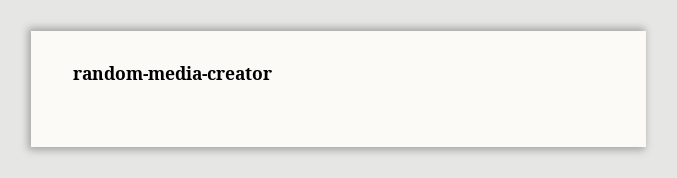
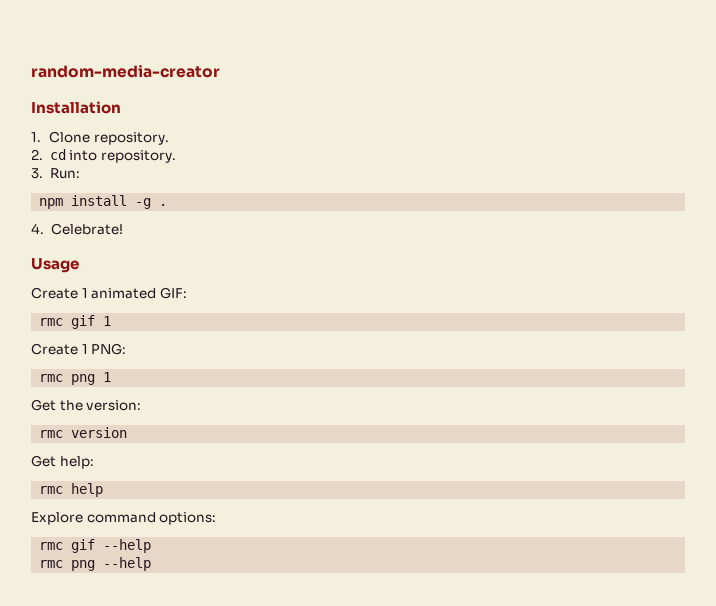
(272, 73) none -> [31,101,121,114] [31,131,169,145] [31,149,177,163] [31,168,80,179] [39,195,168,209] [31,223,123,235] [31,258,79,273] [31,287,187,299] [39,315,112,329] [31,343,127,355] [39,372,112,385] [31,399,142,411] [39,427,128,438] [31,455,94,469] [39,483,104,497] [31,512,217,525] [39,539,152,553] [39,557,152,571] // Installation // 1. Clone repository. // 2. cd into repository. // 3. Run: // npm install -g . // 4. Celebrate! // Usage // Create 1 animated GIF: // rmc gif 1 // Create 1 PNG: // rmc png 1 // Get the version: // rmc version // Get help: // rmc help // Explore command options: // rmc gif --help // rmc png --help

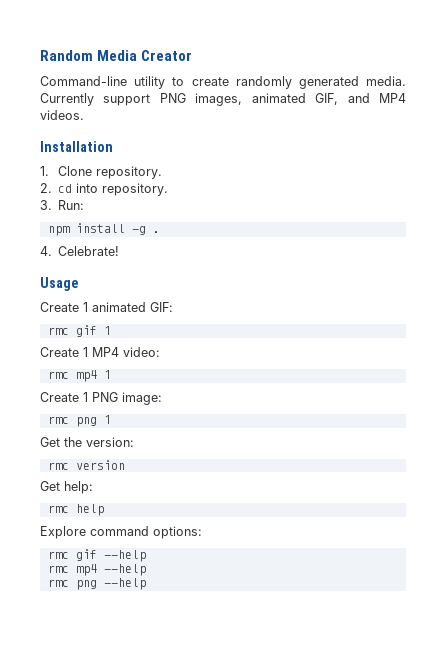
[31,65,220,78] random-media-creator -> [40,50,193,61] [40,76,406,89] [40,93,406,106] [40,110,84,120] Random Media Creator // Command-line utility to create randomly generated media. Currently support PNG images, animated GIF, and MP4 videos.
[91,343,127,355] PNG: -> [92,347,160,357] [47,370,111,382] [40,392,162,405] MP4 video: // rmc mp4 1 // Create 1 PNG image:
(152, 546) none -> [47,564,146,576] // rmc mp4 --help

